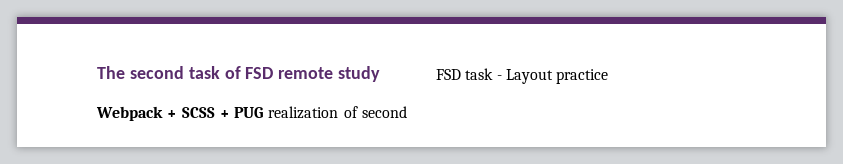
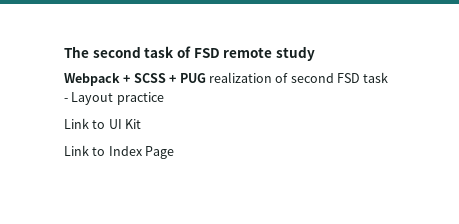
(609, 76) none -> [64,118,142,129] [64,145,175,159] // Link to UI Kit // Link to Index Page

